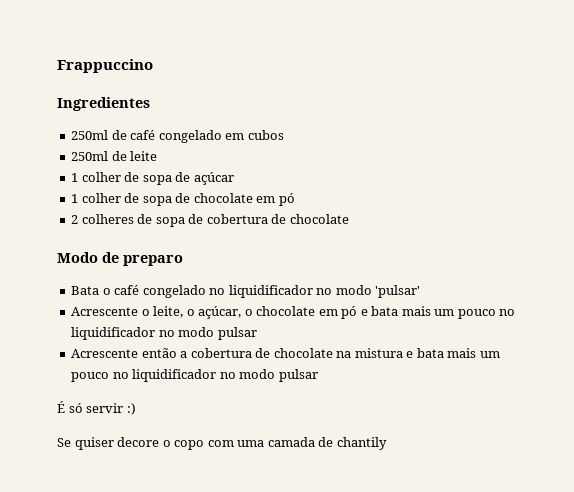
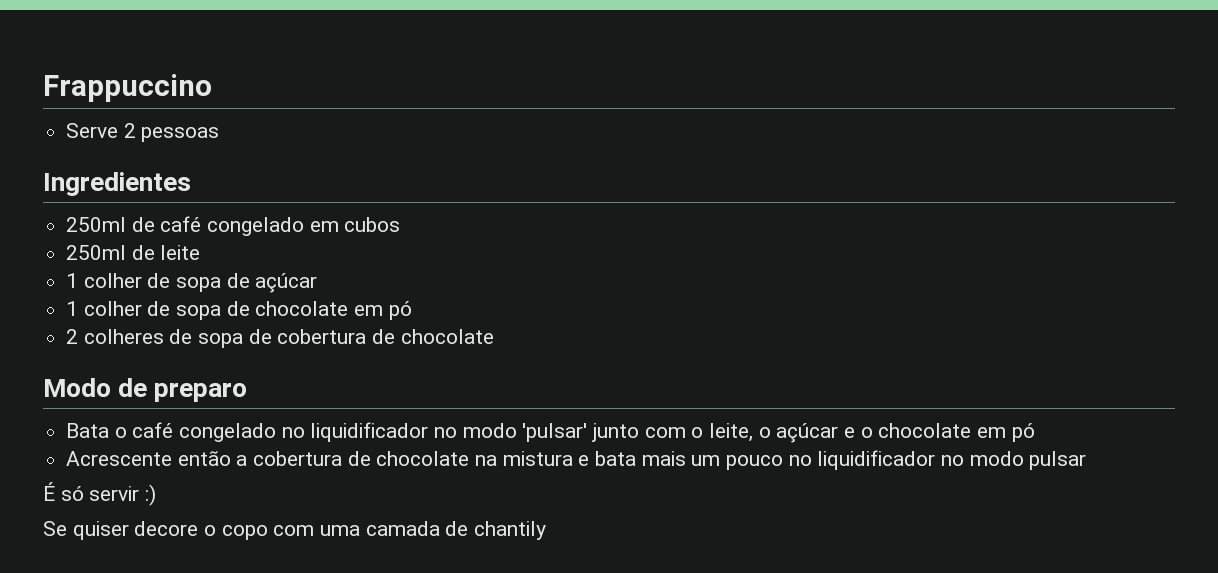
(153, 66) none -> [66,123,220,142] // Serve 2 pessoas
[71,307,139,316] // Acrescente -> [592,423,686,442] junto com
[198,306,242,319] açúcar, -> [776,423,856,443] açúcar e
[360,306,516,319] [71,327,257,340] e bata mais um pouco no liquidificador no modo pulsar -> (1035, 432) none

